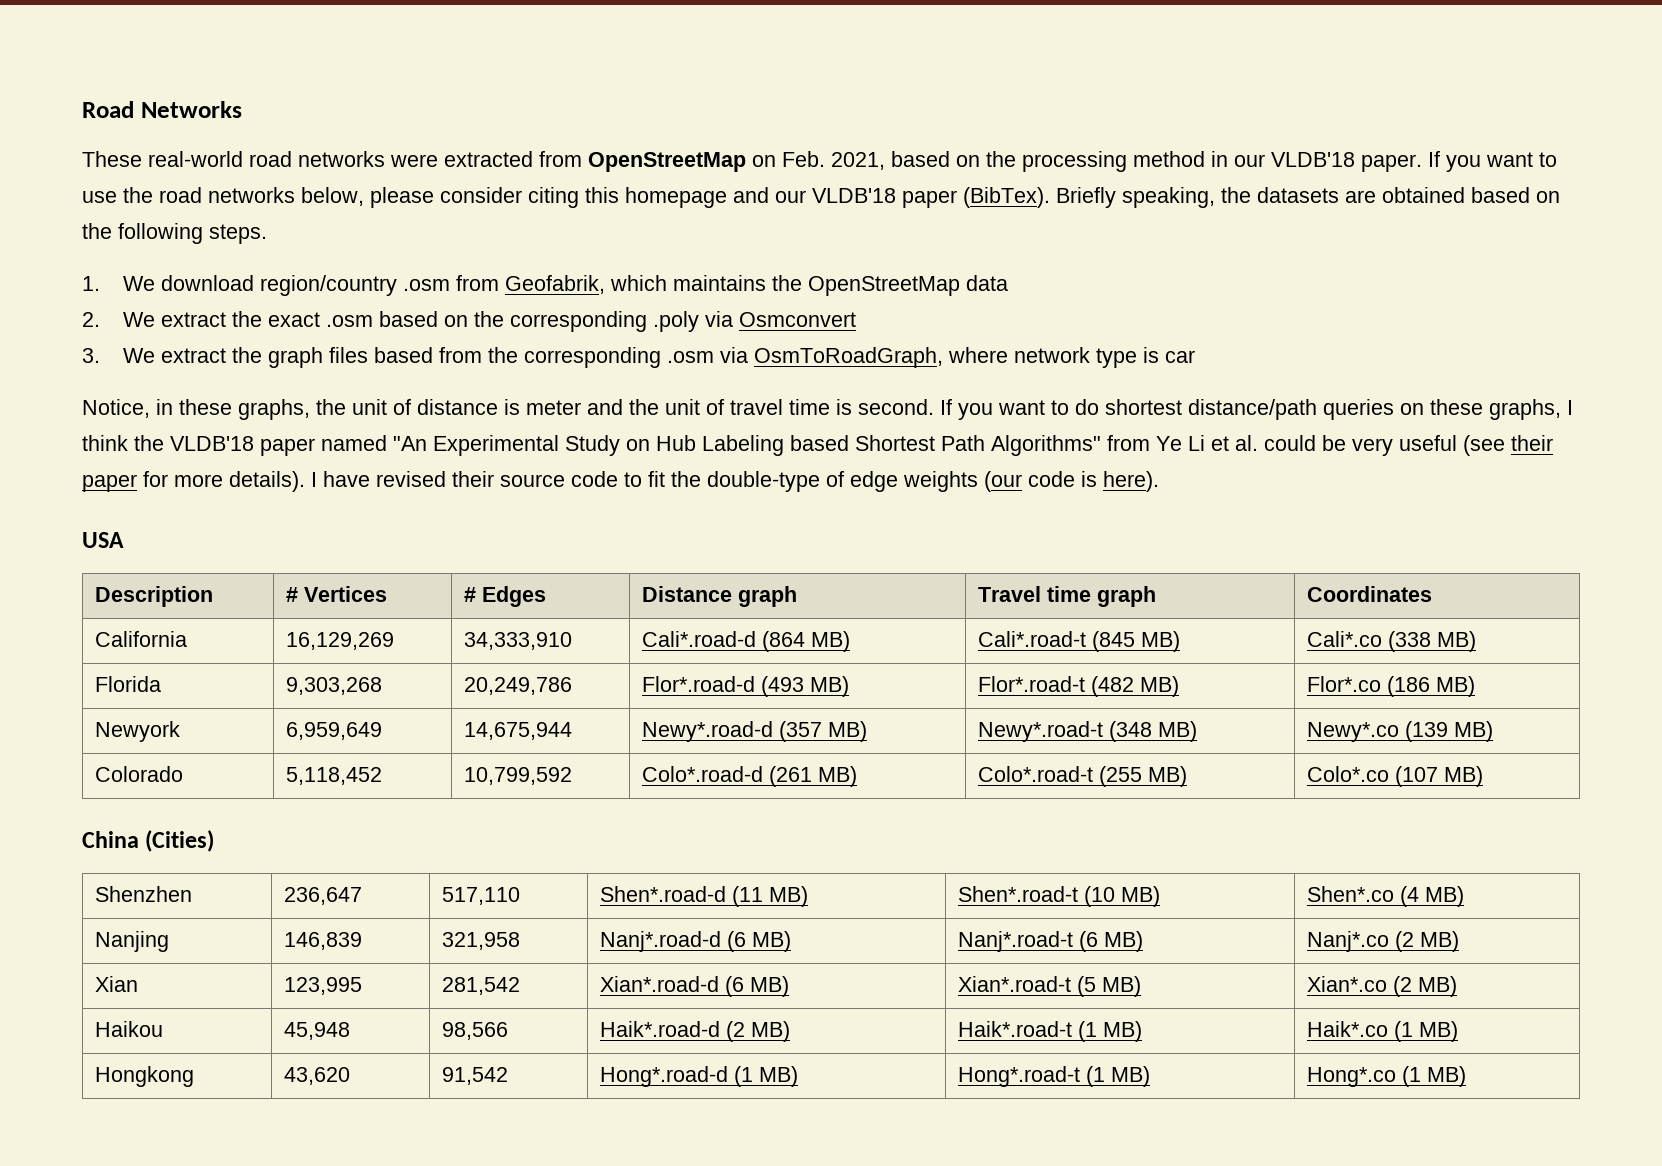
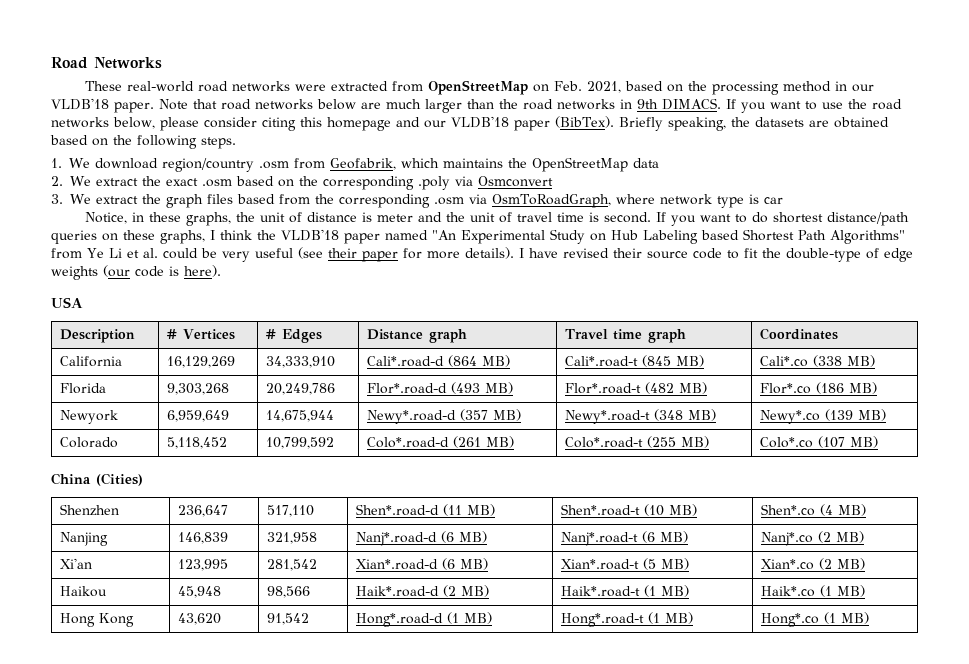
(1422, 163) none -> [159,98,721,113] Note that road networks below are much larger than the road networks in 9th DIMACS.
[94,976,138,992] Xian -> [59,558,92,569] Xi'an
[94,1066,194,1087] Hongkong -> [59,613,134,627] Hong Kong

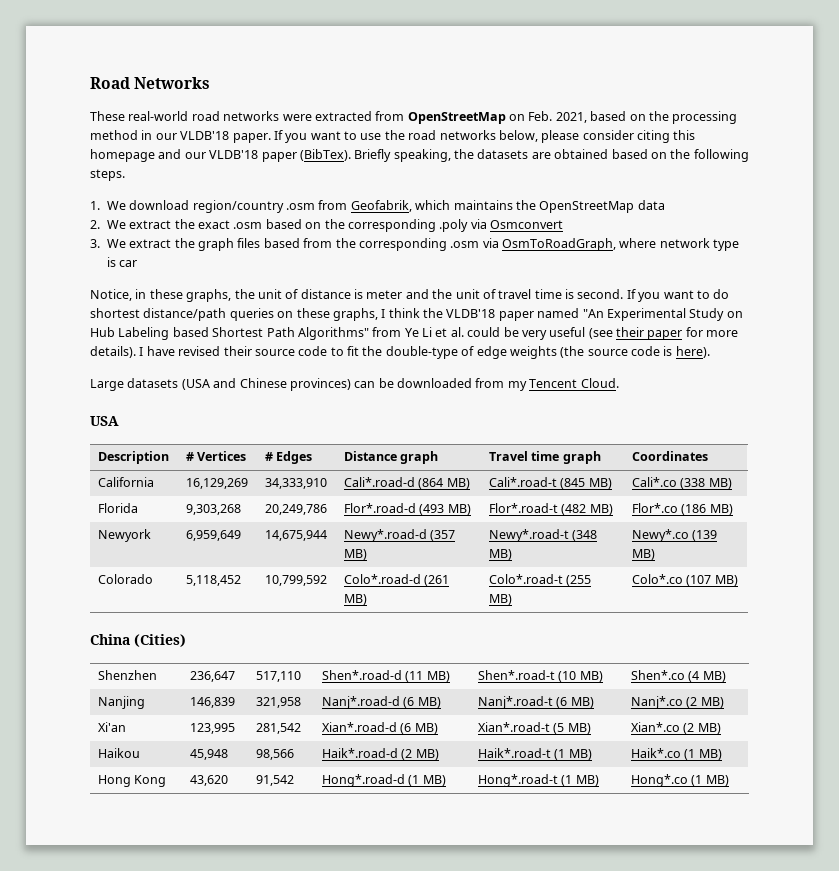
[159,98,721,113] Note that road networks below are much larger than the road networks in 9th DIMACS. -> (271, 138) none
[103,265,130,277] (our -> [560,346,628,358] (the source
(221, 271) none -> [90,378,619,391] // Large datasets (USA and Chinese provinces) can be downloaded from my Tencent Cloud.

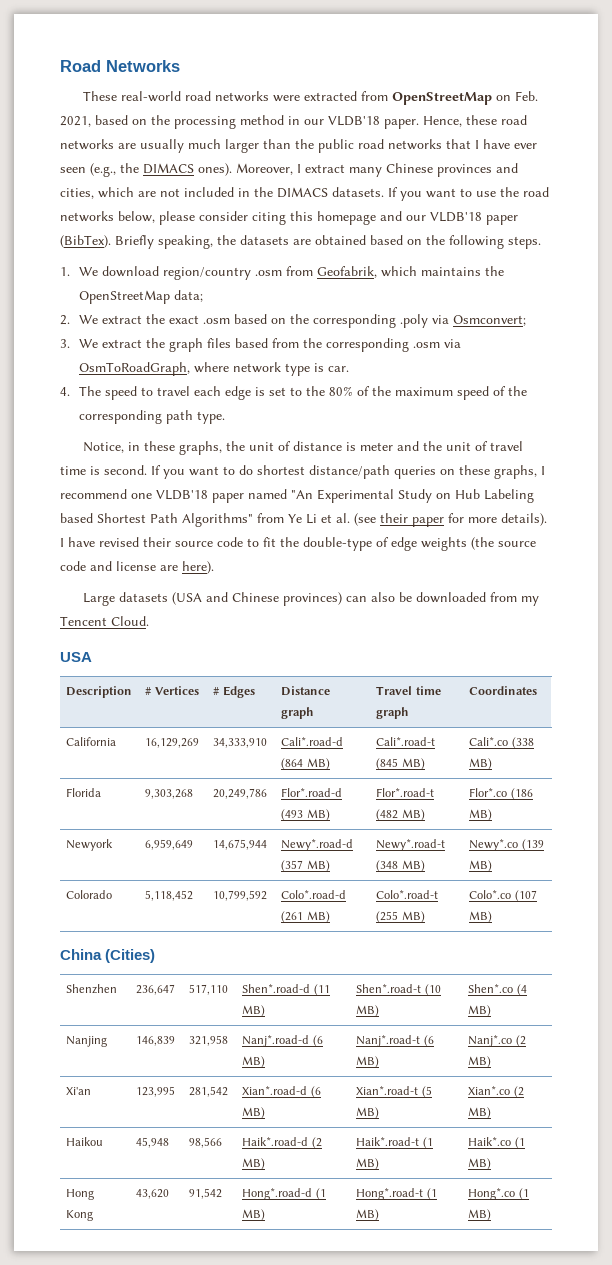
(271, 138) none -> [423,115,527,127] [60,139,537,153] [60,163,518,177] [60,187,384,199] Hence, these road networks are usually much larger than the public road networks that I have ever seen (e.g., the DIMACS ones). Moreover, I extract many Chinese provinces and cities, which are not included in the DIMACS datasets.
[637,200,665,210] data -> [173,290,203,302] data;
[490,220,564,229] Osmconvert -> [452,315,526,326] Osmconvert;
[119,260,138,267] car -> [327,366,349,372] [60,386,527,400] [78,410,225,424] car. // 4. The speed to travel each edge is set to the 80% of the maximum speed of the corresponding path type.
[388,308,443,318] think the -> [60,489,152,499] recommend one
[467,327,586,340] could be very useful -> (350, 518) none
[663,346,673,356] is -> [90,561,178,571] and license are
(376, 384) none -> [370,592,395,602] also

